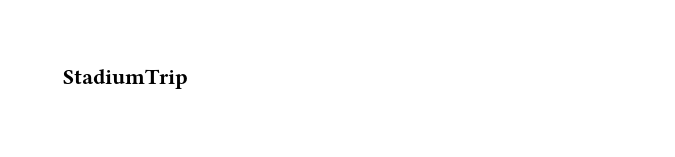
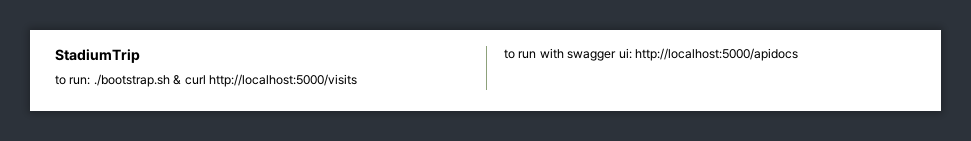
(188, 79) none -> [55,74,357,87] [504,48,798,61] // to run: ./bootstrap.sh & curl http://localhost:5000/visits // to run with swagger ui: http://localhost:5000/apidocs

